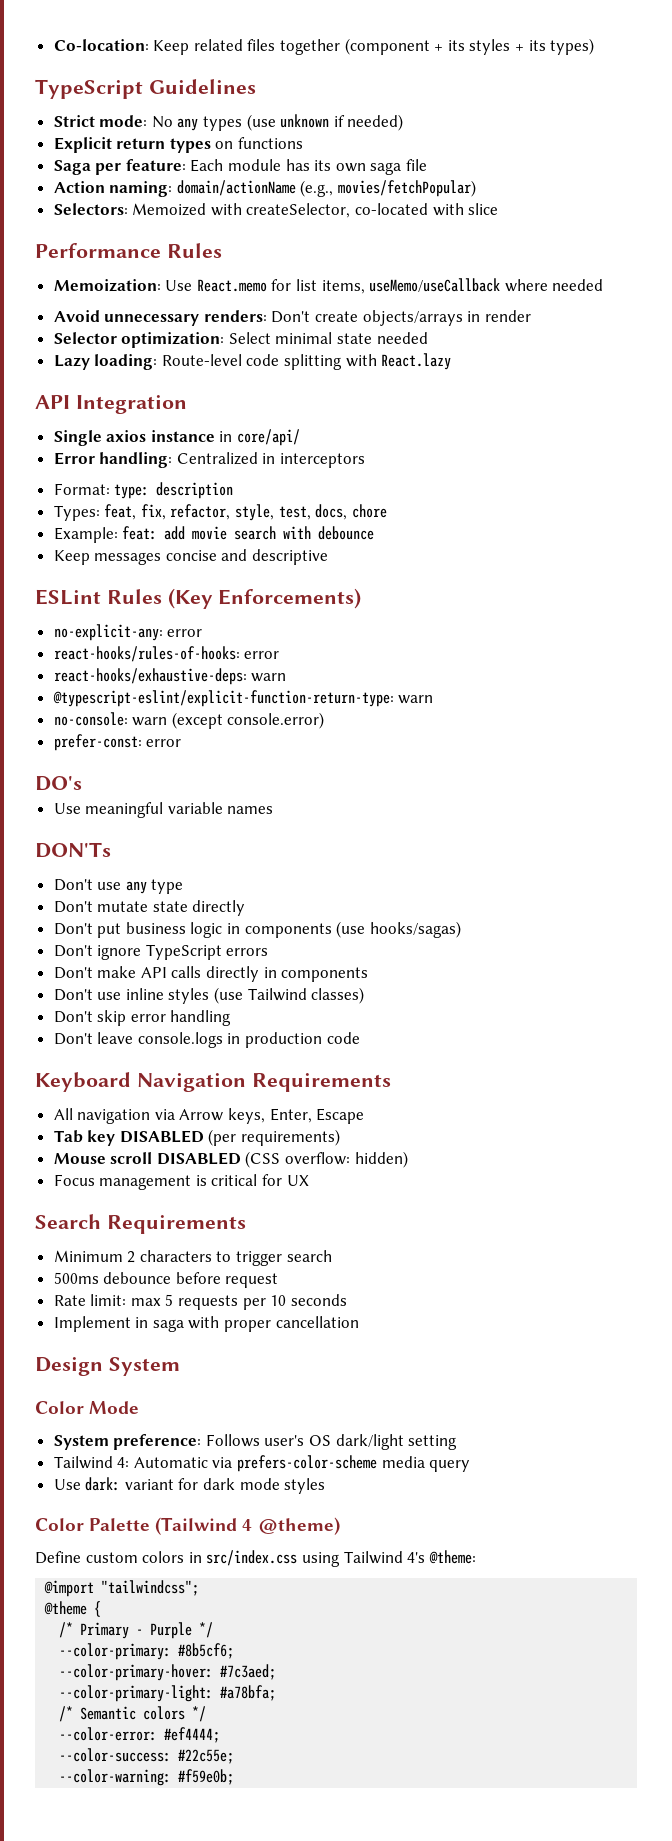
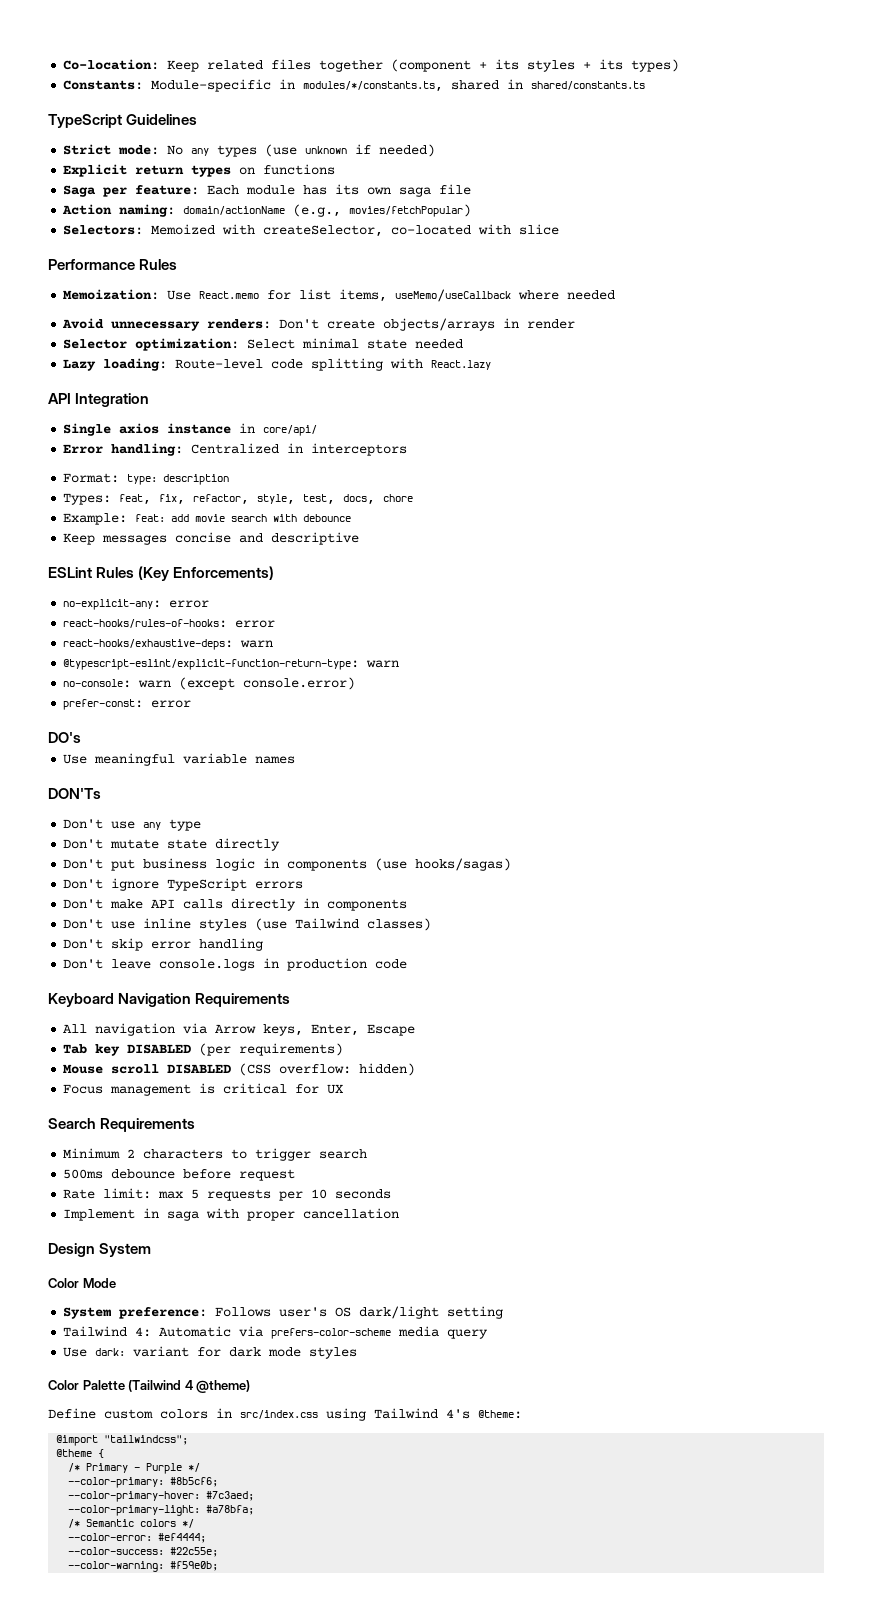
(595, 46) none -> [63,79,646,92] // Constants: Module-specific in modules/*/constants.ts, shared in shared/constants.ts

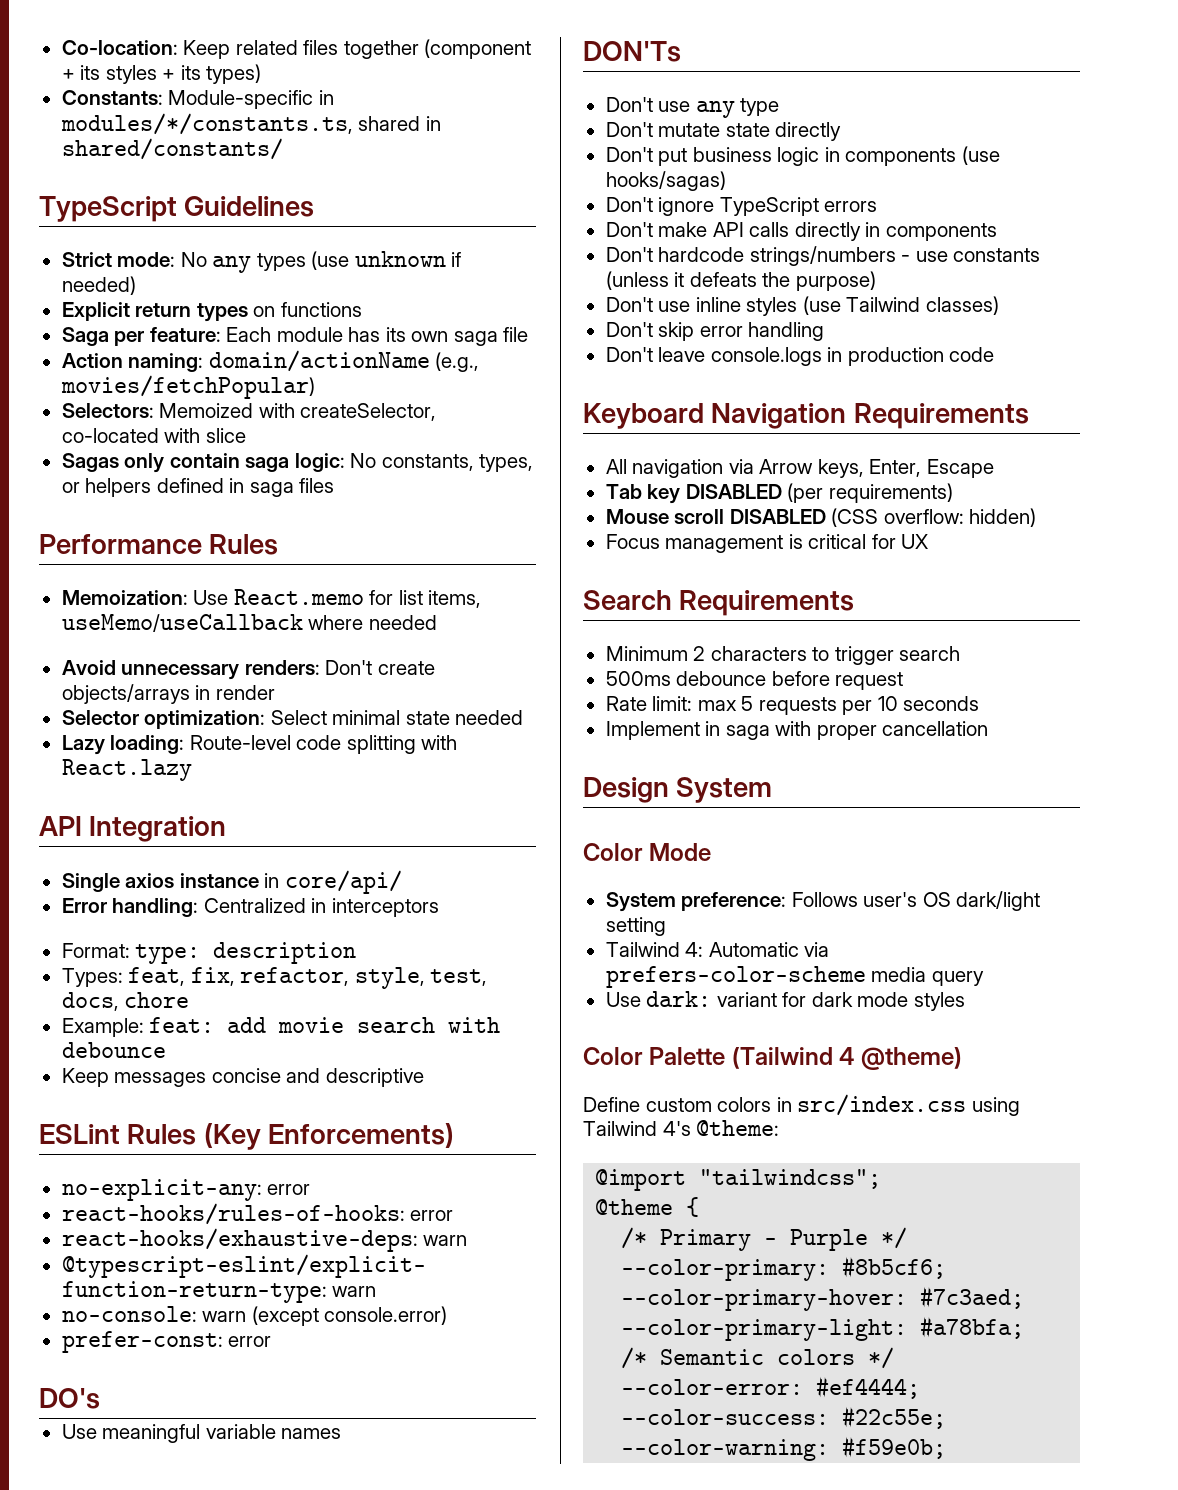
[531,81,646,90] shared/constants.ts -> [61,138,283,160] shared/constants/
(560, 229) none -> [61,453,534,473] [61,478,335,497] // Sagas only contain saga logic: No constants, types, or helpers defined in saga files
(408, 905) none -> [605,246,1041,266] [605,271,876,291] // Don't hardcode strings/numbers - use constants (unless it defeats the purpose)

